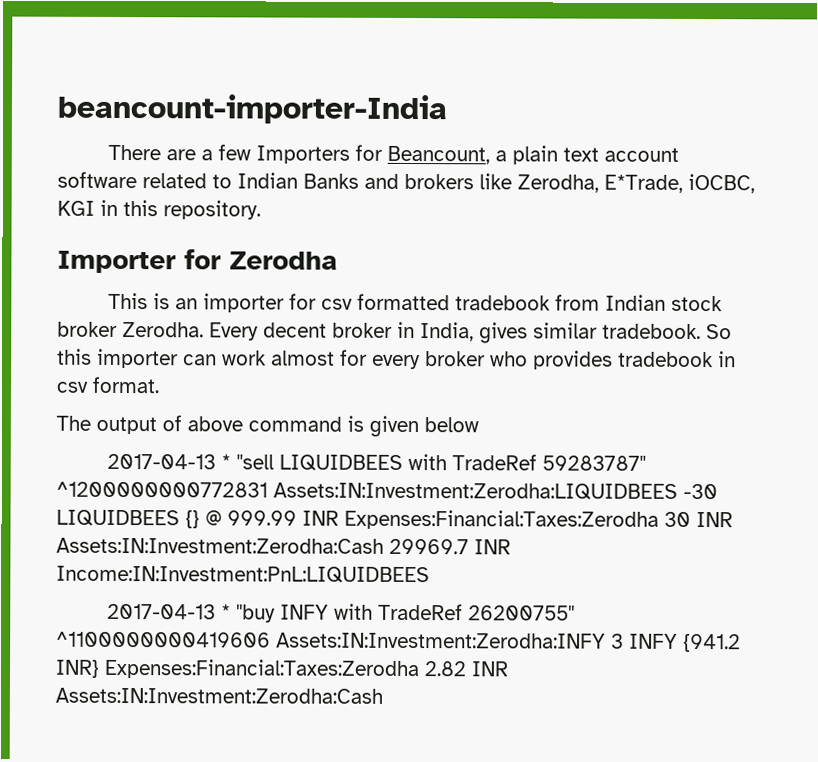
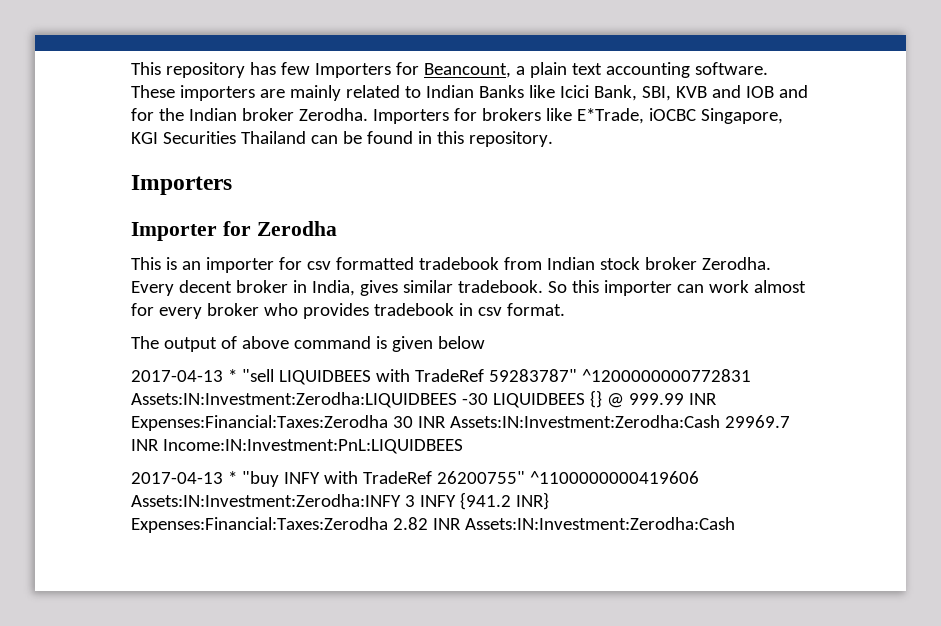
[57,93,447,125] [107,144,213,161] beancount-importer-India // There are a -> [131,62,276,78] This repository has
[603,147,679,162] [57,171,755,194] [57,200,95,216] account software related to Indian Banks and brokers like Zerodha, E*Trade, iOCBC, KGI -> [605,62,768,78] [131,85,808,101] [131,108,783,124] [131,131,413,144] accounting software. These importers are mainly related to Indian Banks like Icici Bank, SBI, KVB and IOB and for the Indian broker Zerodha. Importers for brokers like E*Trade, iOCBC Singapore, KGI Securities Thailand can be found
(261, 210) none -> [131,175,232,195] // Importers

